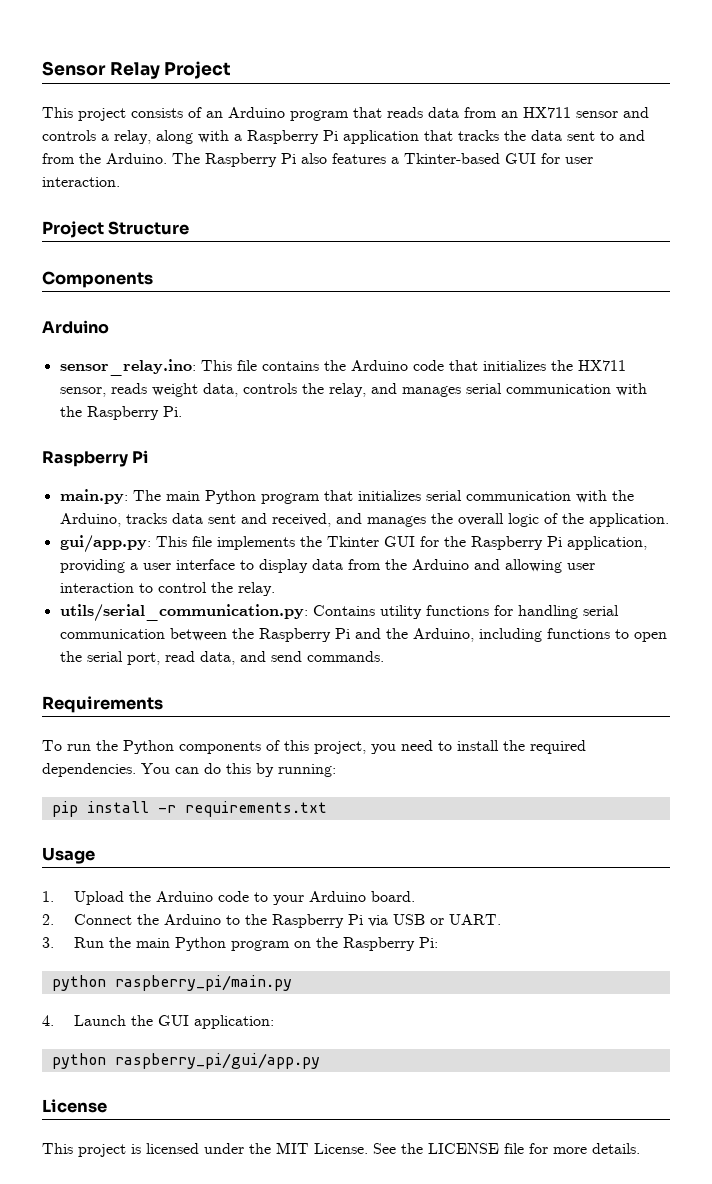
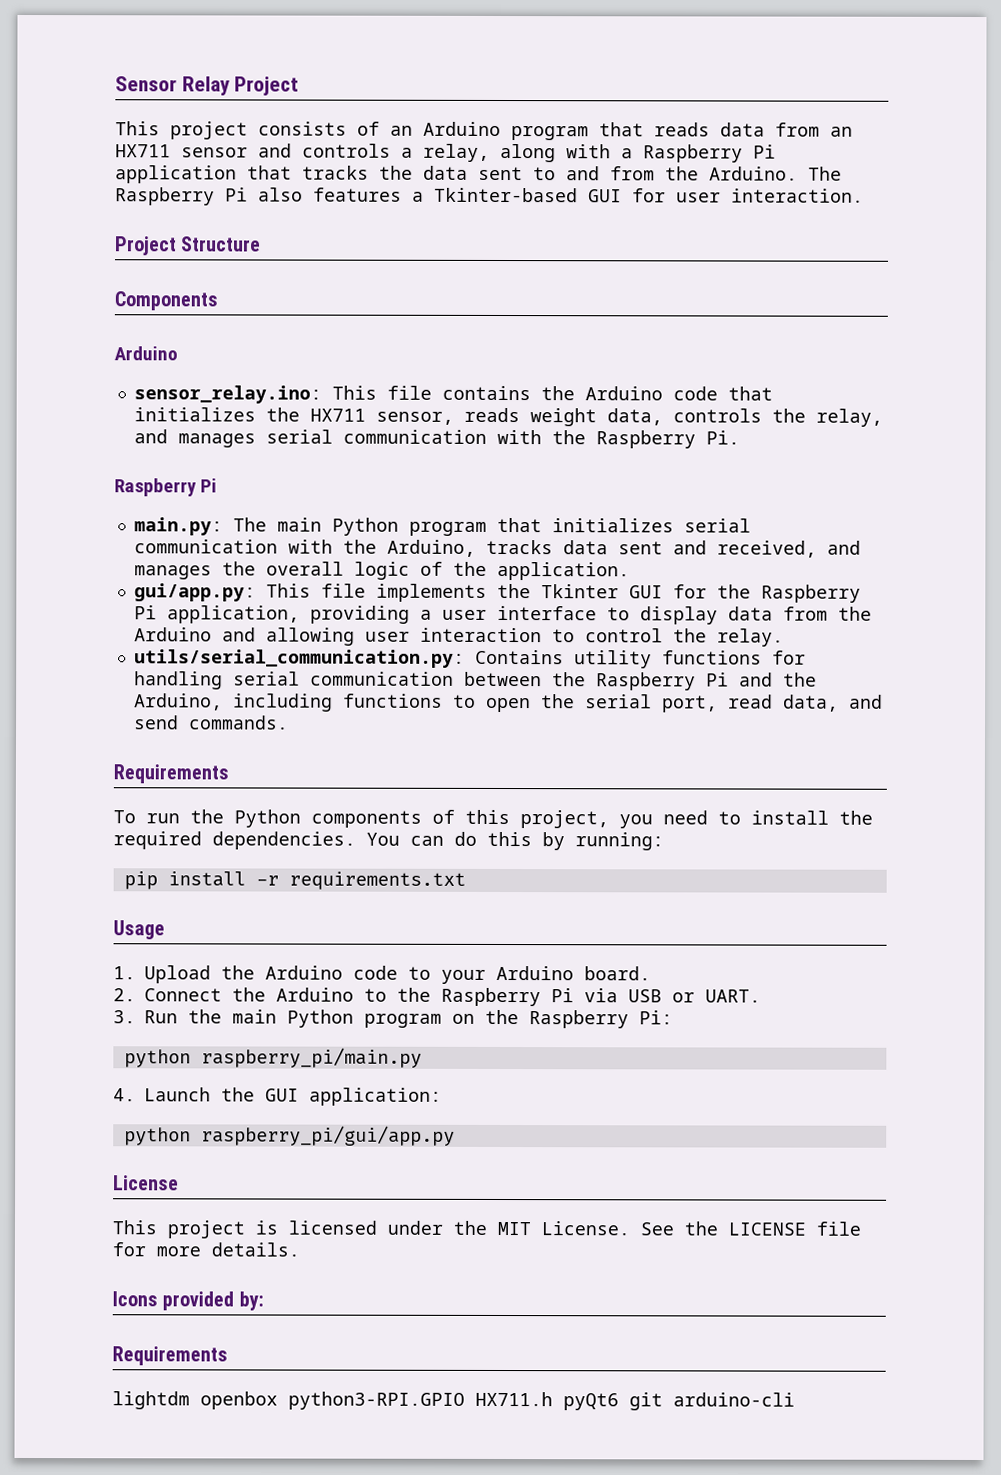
(640, 1148) none -> [112,1291,264,1311] [112,1346,228,1366] [112,1391,795,1411] // Icons provided by: // Requirements // lightdm openbox python3-RPI.GPIO HX711.h pyQt6 git arduino-cli

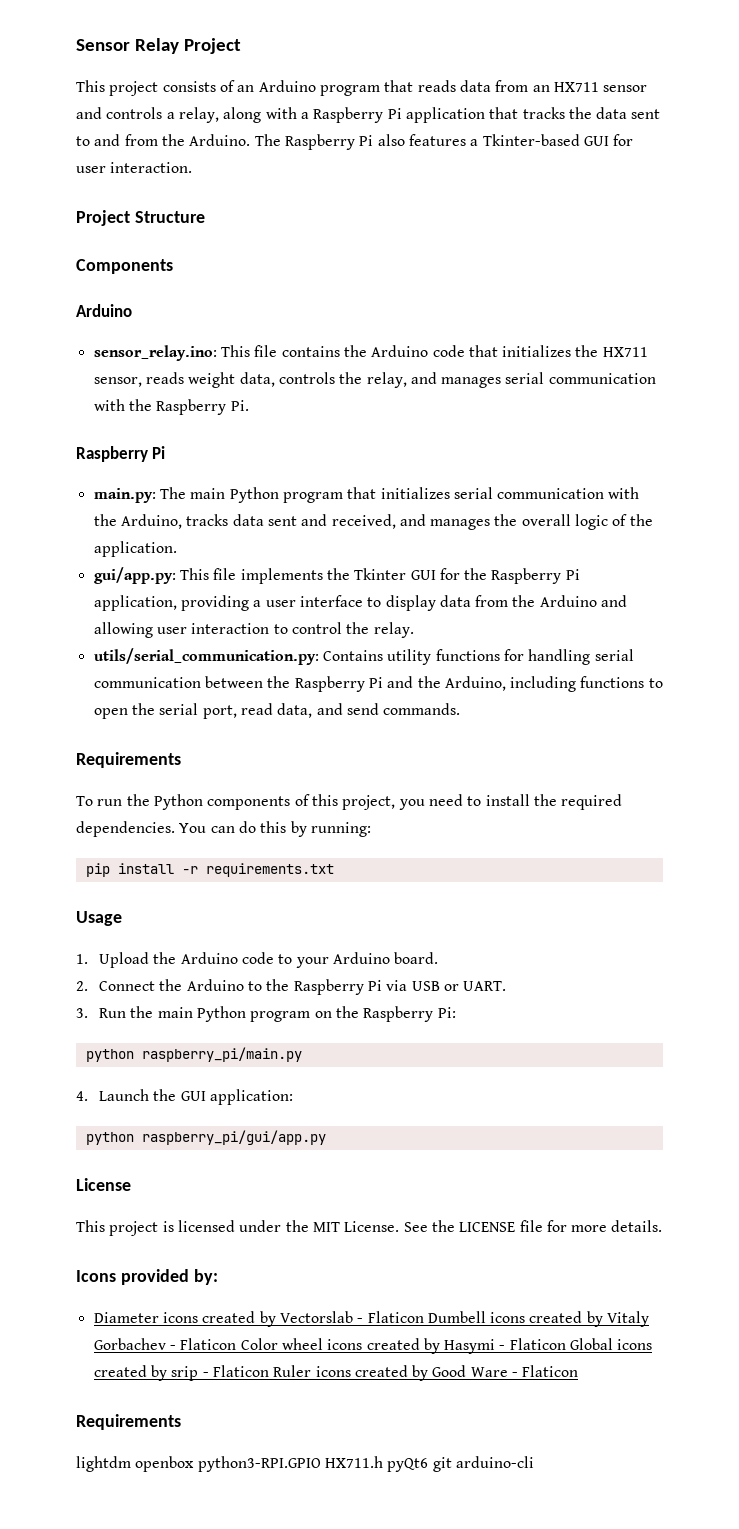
(264, 1301) none -> [93,1311,650,1327] [93,1338,653,1354] [93,1365,579,1381] // Diameter icons created by Vectorslab - Flaticon Dumbell icons created by Vitaly Gorbachev - Flaticon Color wheel icons created by Hasymi - Flaticon Global icons created by srip - Flaticon Ruler icons created by Good Ware - Flaticon

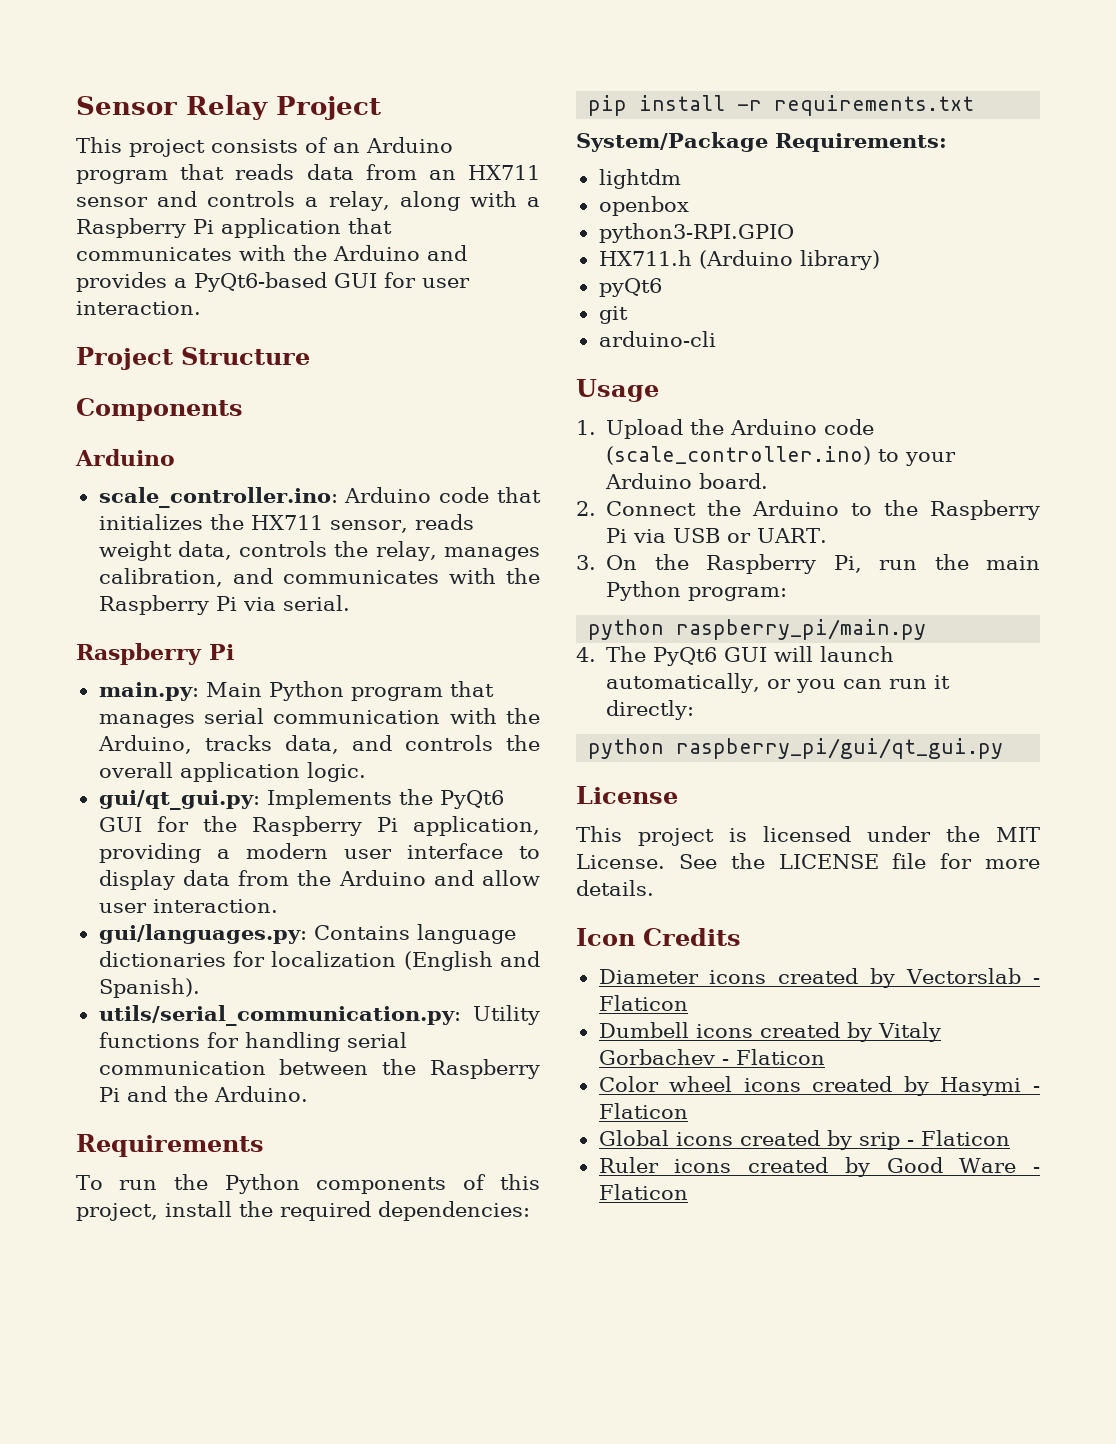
[522,107,661,119] [76,134,580,150] tracks the data sent to and from the Arduino. The Raspberry Pi also features a Tkinter-based -> [76,245,467,261] [76,272,327,292] communicates with the Arduino and provides a PyQt6-based
[93,345,367,361] sensor_relay.ino: This file contains the -> [98,487,338,508] scale_controller.ino:
[410,372,656,388] [93,399,249,415] and manages serial communication with the Raspberry Pi. -> [443,547,540,561] [98,568,540,587] [98,595,350,615] manages calibration, and communicates with the Raspberry Pi via serial.
[159,487,226,499] The main -> [205,682,262,697] Main
[380,487,450,499] initializes -> [98,714,195,728] manages
[232,514,653,530] [93,541,177,557] [93,567,407,584] data sent and received, and manages the overall logic of the application. // gui/app.py: This file implements the Tkinter -> [284,735,540,754] [98,762,366,782] [98,789,504,810] data, and controls the overall application logic. // gui/qt_gui.py: Implements the PyQt6
(262, 603) none -> [245,843,328,859] modern
[93,622,414,638] allowing user interaction to control the relay. -> [482,870,540,886] [98,899,278,913] [98,924,516,944] [98,951,540,971] [98,978,200,998] allow user interaction. // gui/languages.py: Contains language dictionaries for localization (English and Spanish).
[322,649,432,665] Contains utility -> [473,1005,540,1025] Utility
[444,676,663,692] [93,703,461,719] Arduino, including functions to open the serial port, read data, and send commands. -> [213,1086,308,1102] Arduino.
[398,794,623,810] [76,821,371,837] [85,863,334,877] you need to install the required dependencies. You can do this by running: // pip install -r requirements.txt -> [165,1201,530,1221] [588,95,975,116] [576,132,947,152] [598,169,681,189] [598,196,689,216] [598,223,794,243] [598,250,880,270] [598,278,662,297] [598,306,628,324] [598,331,716,347] install the required dependencies: // pip install -r requirements.txt // System/Package Requirements: // lightdm // openbox // python3-RPI.GPIO // HX711.h (Arduino library) // pyQt6 // git // arduino-cli
(275, 958) none -> [606,446,872,465] (scale_controller.ino)
[99,1006,456,1022] [85,1047,302,1062] [76,1089,294,1105] [85,1130,326,1145] Run the main Python program on the Raspberry Pi: // python raspberry_pi/main.py // 4. Launch the GUI application: // python raspberry_pi/gui/app.py -> [606,554,1040,574] [606,581,788,601] [588,619,927,640] [576,646,895,666] [606,673,951,693] [606,700,695,720] [588,738,1004,759] On the Raspberry Pi, run the main Python program: // python raspberry_pi/main.py // 4. The PyQt6 GUI will launch automatically, or you can run it directly: // python raspberry_pi/gui/qt_gui.py
[76,1269,218,1285] Icons provided by: -> [576,928,741,946] Icon Credits
(424, 1317) none -> (688, 1003) //
(237, 1344) none -> (825, 1057) //
(566, 1344) none -> (688, 1111) //
(269, 1371) none -> (1010, 1138) //
[76,1414,181,1430] [76,1456,534,1472] // Requirements // lightdm openbox python3-RPI.GPIO HX711.h pyQt6 git arduino-cli -> (688, 1192) none

